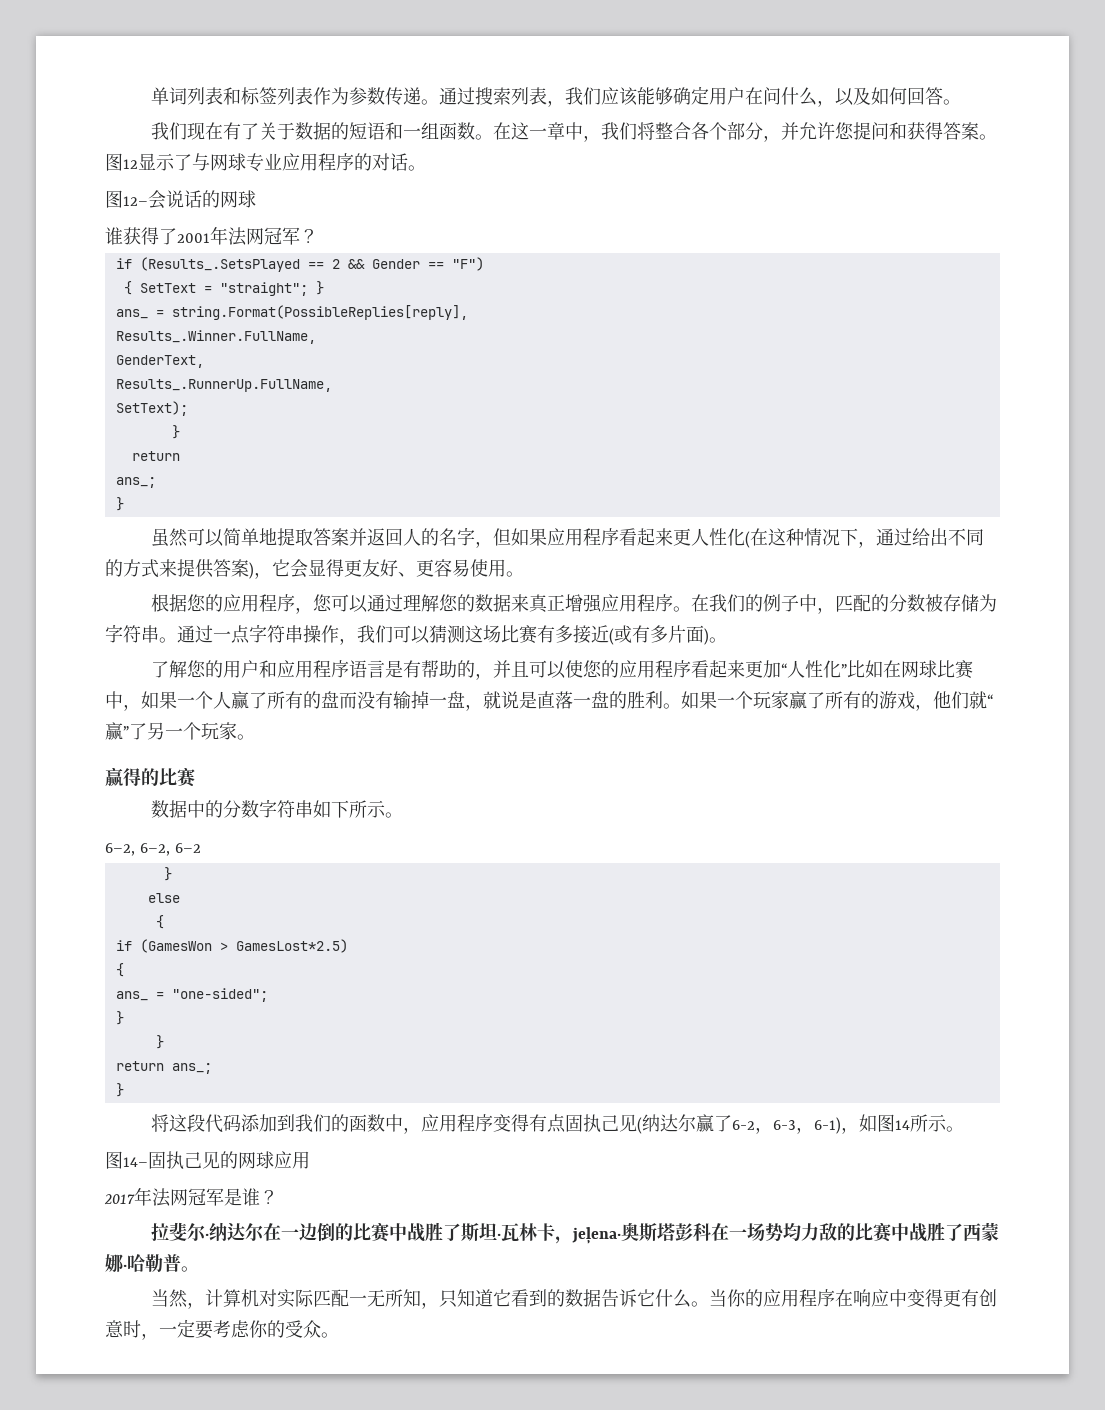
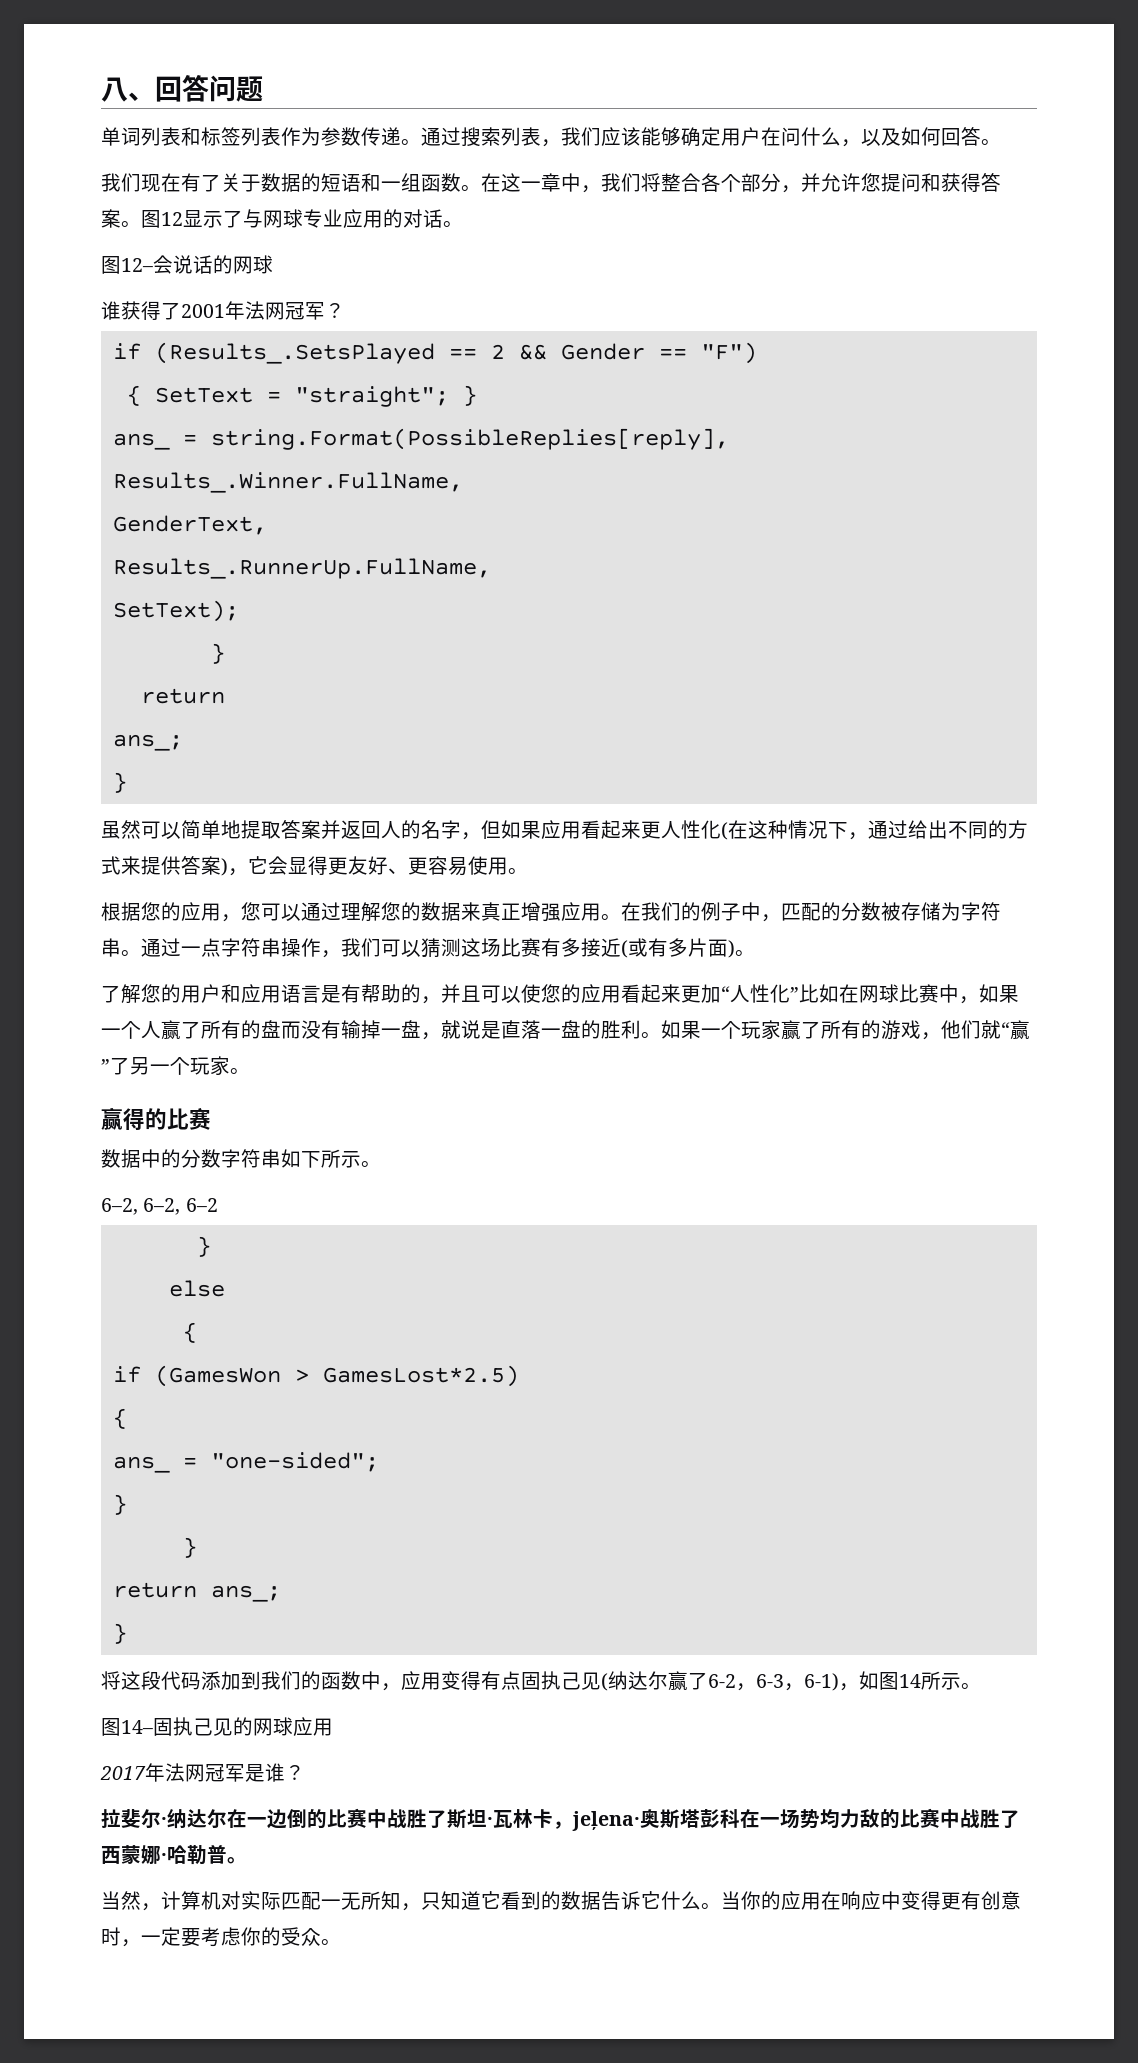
(150, 96) none -> [101,74,263,102] 八、回答问题 //
[318,153,354,171] 程序 -> (383, 219) none
[582,528,619,546] 程序 -> (581, 830) none
[258,594,295,612] 程序 -> (221, 912) none
[636,594,673,612] 程序 -> (601, 912) none
[312,660,349,678] 程序 -> (281, 994) none
[654,660,691,678] 程序 -> (621, 994) none
[456,1114,493,1132] 程序 -> (441, 1681) none
[798,1289,835,1307] 程序 -> (821, 1901) none

